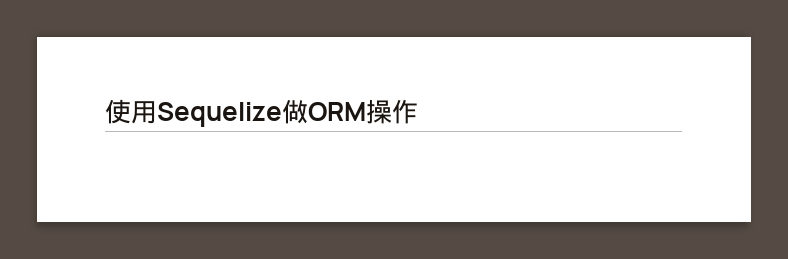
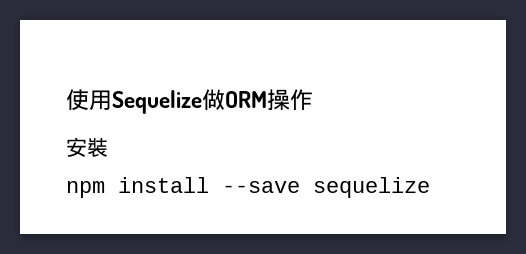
(418, 111) none -> [66,137,108,157] [66,177,430,198] // 安裝 // npm install --save sequelize

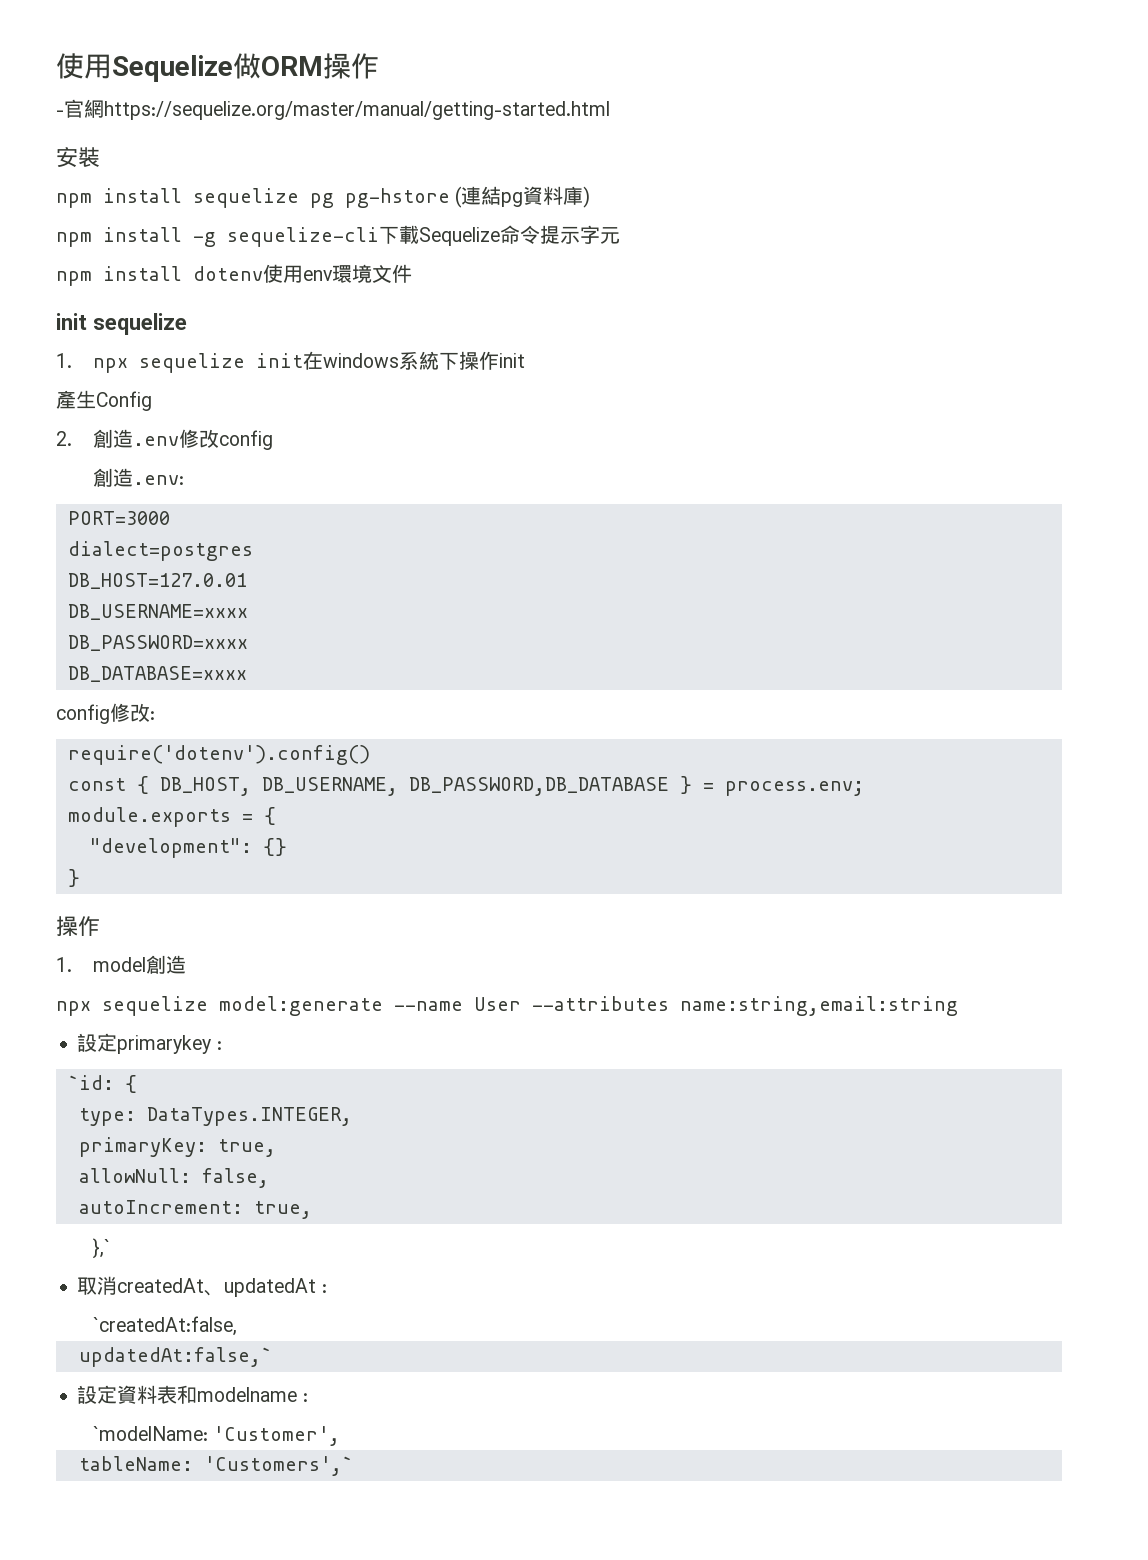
(313, 100) none -> [56,99,610,120] // -官網https://sequelize.org/master/manual/getting-started.html
[222,177,430,198] --save sequelize -> [193,186,591,208] [56,225,620,247] [56,264,412,286] [56,313,187,335] [56,351,526,373] [56,390,152,411] [56,429,274,450] [93,468,185,487] [67,511,170,525] [67,541,253,561] [67,573,247,589] [67,604,248,620] [67,635,248,651] [67,666,247,682] [56,703,155,724] [67,745,370,765] [67,776,864,796] [67,807,276,827] [89,838,287,858] [67,869,80,887] [56,916,100,936] [56,955,187,974] [56,996,958,1016] [77,1033,222,1054] [67,1075,137,1093] [78,1107,352,1126] [78,1137,276,1157] [78,1168,269,1188] [78,1200,312,1219] [93,1238,111,1259] [77,1276,327,1297] [93,1316,238,1336] [78,1347,272,1367] [77,1385,308,1404] [93,1426,341,1446] [78,1456,353,1476] sequelize pg pg-hstore (連結pg資料庫) // npm install -g sequelize-cli下載Sequelize命令提示字元 // npm install dotenv使用env環境文件 // init sequelize // 1. npx sequelize init在windows系統下操作init // 產生Config // 2.創造.env修改config // 創造.env: // PORT=3000 // dialect=postgres // DB_HOST=127.0.01 // DB_USERNAME=xxxx // DB_PASSWORD=xxxx // DB_DATABASE=xxxx // config修改: // require('dotenv').config() // const { DB_HOST, DB_USERNAME, DB_PASSWORD,DB_DATABASE } = process.env; // module.exports = { // "development": {} // } // 操作 // 1. model創造 // npx sequelize model:generate --name User --attributes name:string,email:string // 設定primarykey : // `id: { // type: DataTypes.INTEGER, // primaryKey: true, // allowNull: false, // autoIncrement: true, // },` // 取消createdAt、updatedAt : // `createdAt:false, // updatedAt:false,` // 設定資料表和modelname : // `modelName: 'Customer', // tableName: 'Customers',`

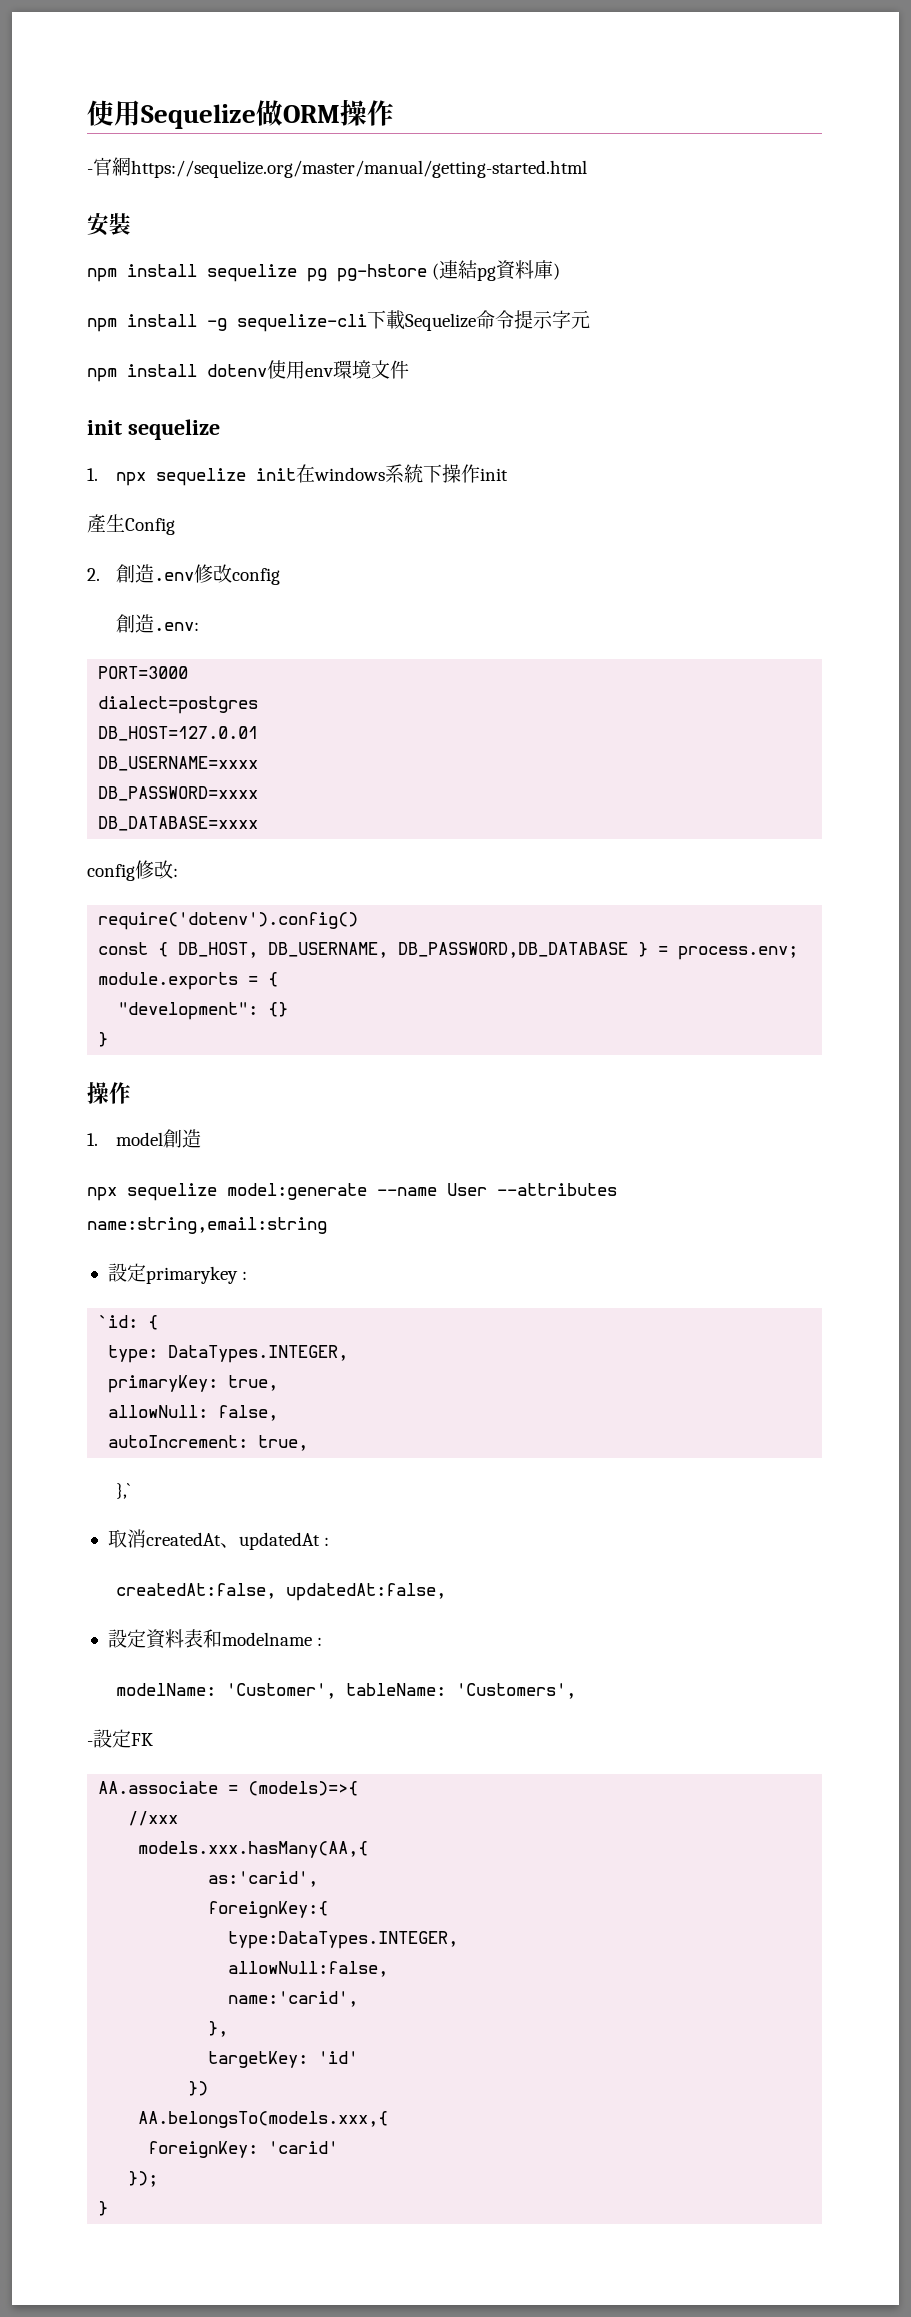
[93,1316,238,1336] [78,1347,272,1367] `createdAt:false, // updatedAt:false,` -> [116,1583,447,1601] createdAt:false, updatedAt:false,
[93,1426,209,1441] `modelName: -> [116,1683,217,1696] modelName:
[78,1456,353,1476] // tableName: 'Customers',` -> [346,1683,577,1699] [87,1729,153,1748] [98,1781,359,1796] [128,1811,179,1826] [138,1841,369,1858] [208,1871,319,1887] [208,1901,329,1918] [228,1931,459,1949] [228,1961,389,1977] [228,1991,359,2007] [208,2021,229,2037] [208,2051,359,2068] [188,2081,209,2096] [138,2111,389,2128] [148,2141,339,2158] [128,2171,159,2187] [98,2201,109,2216] tableName: 'Customers', // -設定FK // AA.associate = (models)=>{ // //xxx // models.xxx.hasMany(AA,{ // as:'carid', // foreignKey:{ // type:DataTypes.INTEGER, // allowNull:false, // name:'carid', // }, // targetKey: 'id' // }) // AA.belongsTo(models.xxx,{ // foreignKey: 'carid' // }); // }

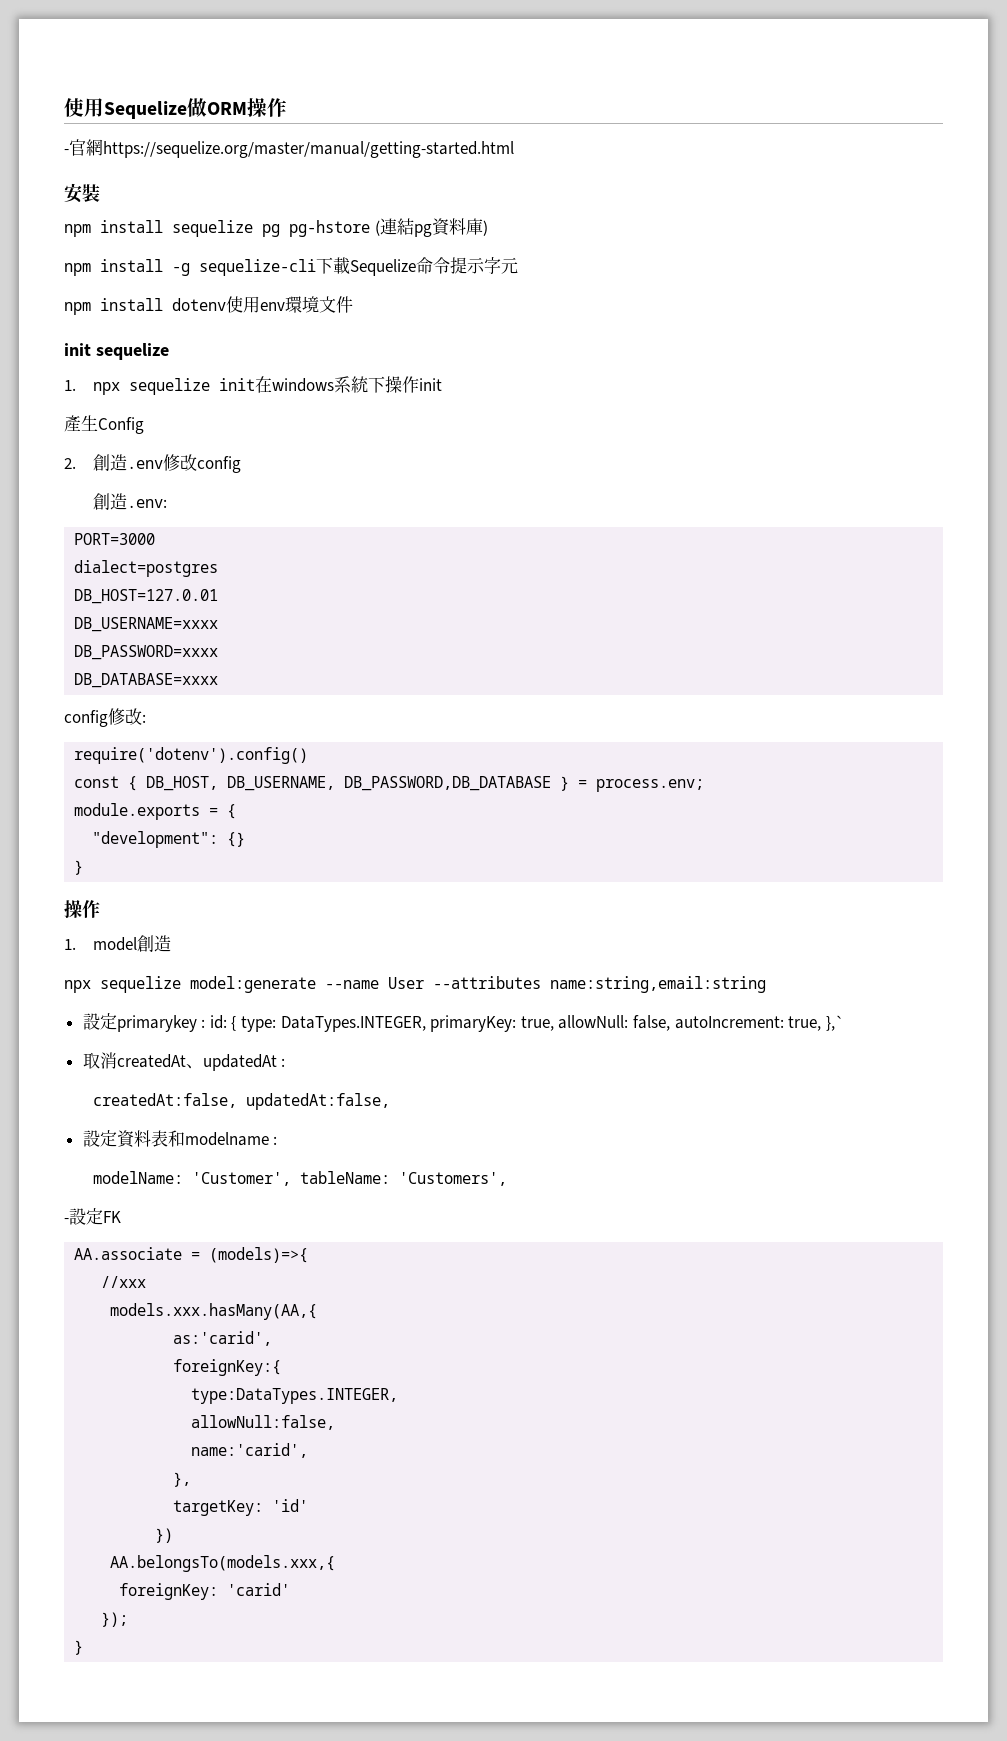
[98,1315,159,1330] // `id: { // -> [209,1015,237,1031] id: {
(349, 1354) // -> (426, 1024) none
(279, 1383) // -> (554, 1023) none
(279, 1413) // -> (671, 1023) none
(309, 1443) // -> (822, 1023) none

